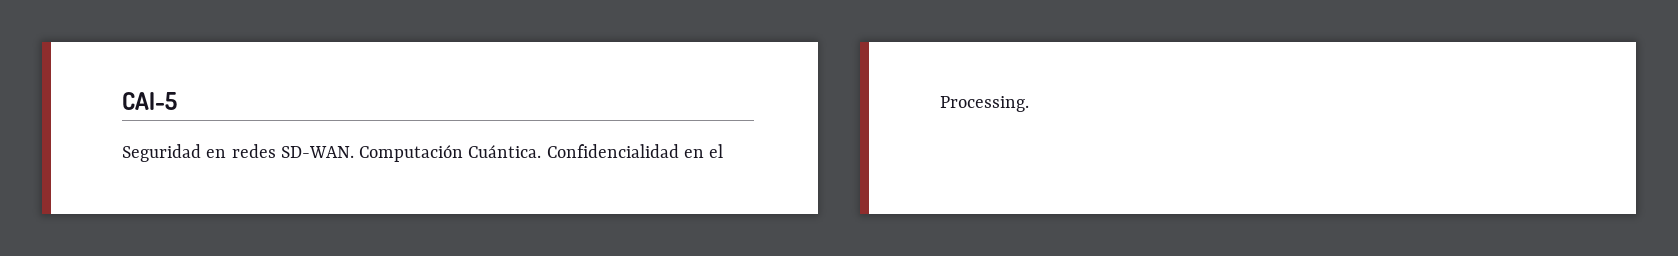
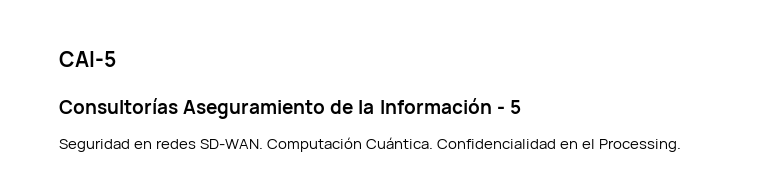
(177, 101) none -> [59,98,521,119] // Consultorías Aseguramiento de la Información - 5

